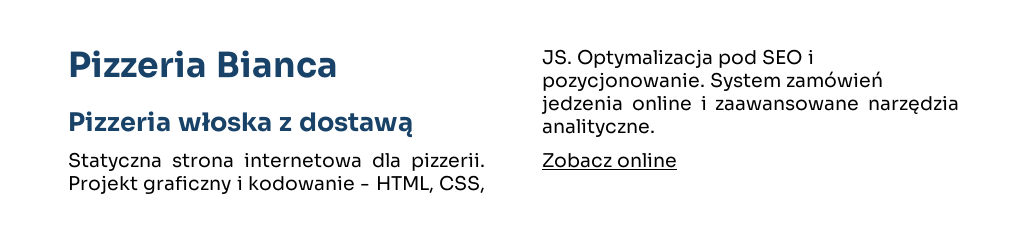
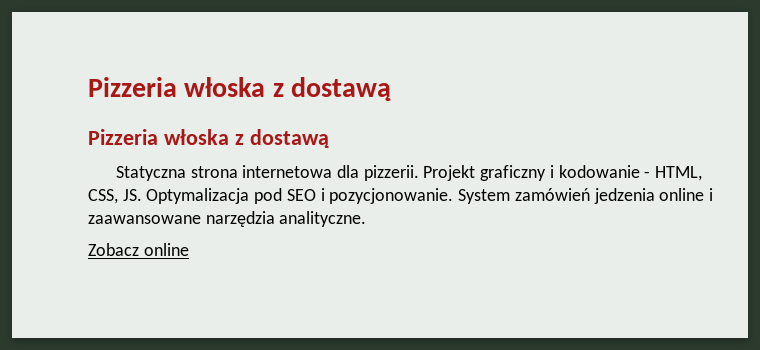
[68,50,339,78] Pizzeria Bianca -> [88,77,392,101] Pizzeria włoska z dostawą

